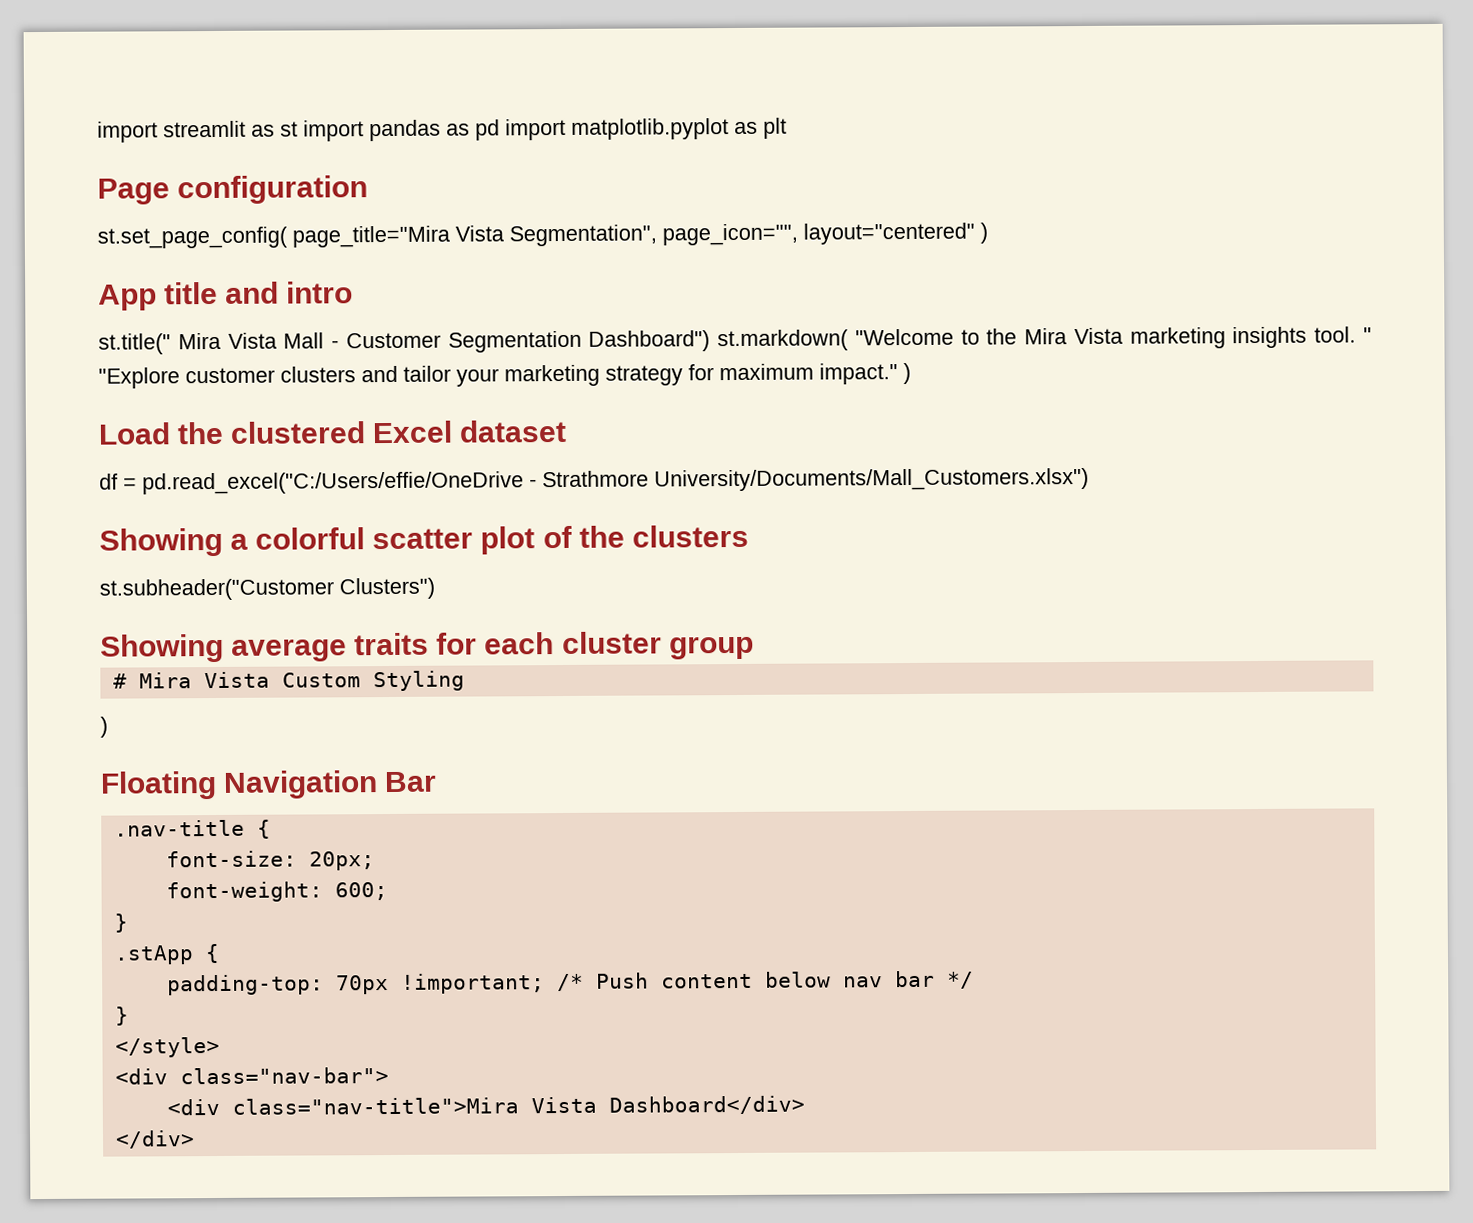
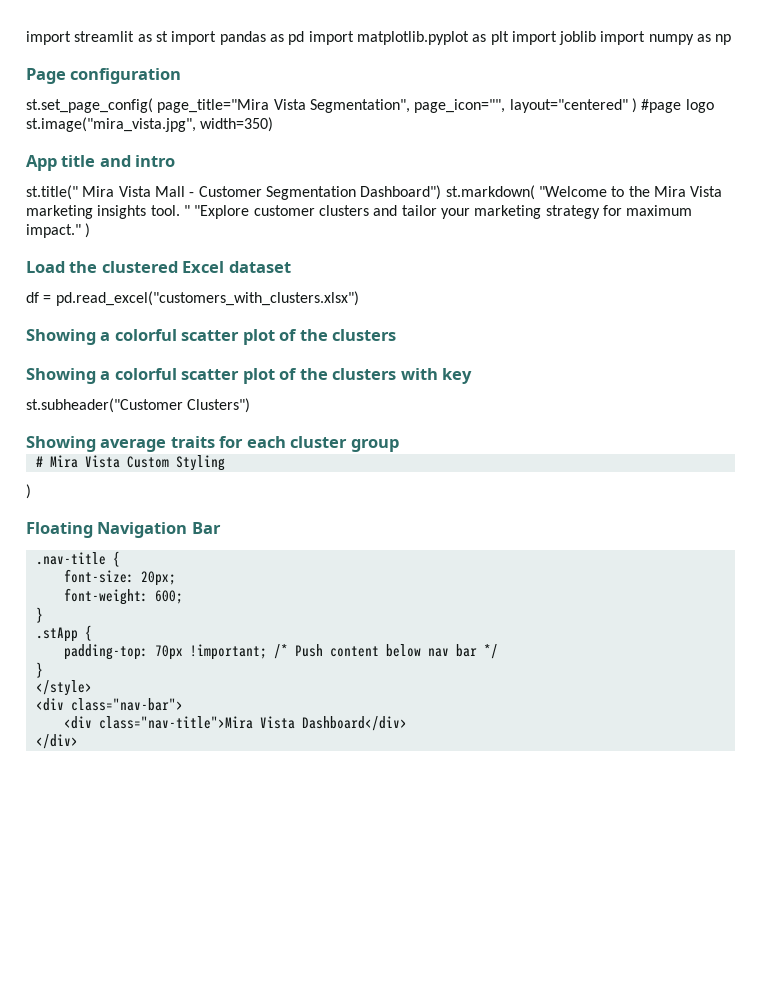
(787, 128) none -> [511,31,732,45] import joblib import numpy as np
(988, 233) none -> [641,99,714,113] [26,117,274,132] #page logo st.image("mira_vista.jpg", width=350)
[142,467,1089,495] [99,524,749,557] pd.read_excel("C:/Users/effie/OneDrive - Strathmore University/Documents/Mall_Customers.xlsx") // Showing a colorful scatter plot of the clusters -> [55,291,359,306] [26,329,397,345] [26,368,473,384] pd.read_excel("customers_with_clusters.xlsx") // Showing a colorful scatter plot of the clusters // Showing a colorful scatter plot of the clusters with key

